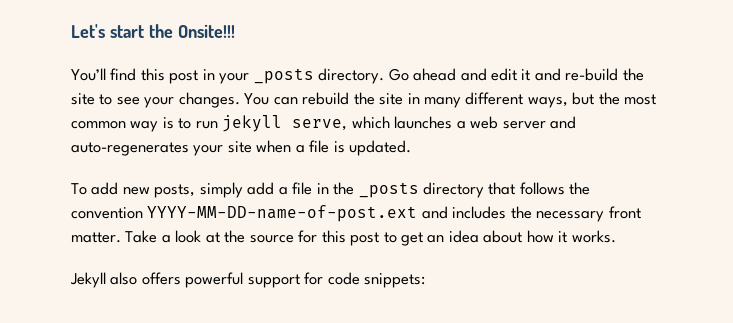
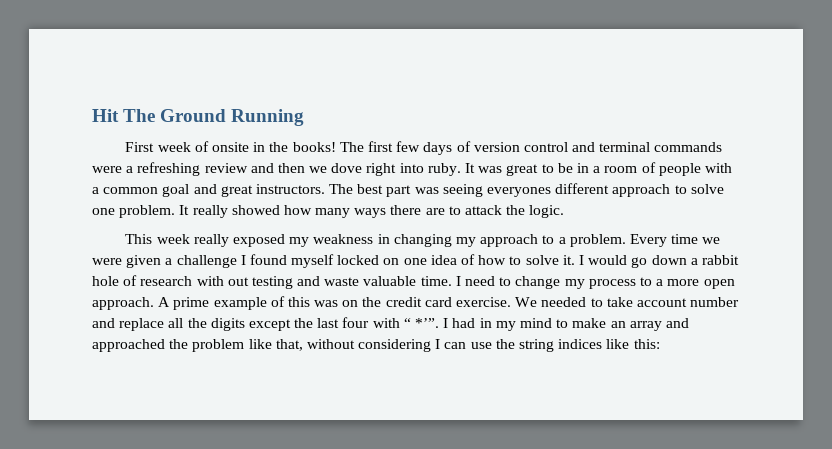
[71,24,235,38] [71,68,644,84] [71,92,657,108] [71,115,577,132] [71,140,412,156] [71,182,591,198] [71,205,641,222] [71,230,616,246] [70,272,426,288] Let's start the Onsite!!! // You’ll find this post in your _posts directory. Go ahead and edit it and re-build the site to see your changes. You can rebuild the site in many different ways, but the most common way is to run jekyll serve, which launches a web server and auto-regenerates your site when a file is updated. // To add new posts, simply add a file in the _posts directory that follows the convention YYYY-MM-DD-name-of-post.ext and includes the necessary front matter. Take a look at the source for this post to get an idea about how it works. // Jekyll also offers powerful support for code snippets: -> [92,109,305,126] [125,141,723,155] [92,162,732,176] [92,183,724,197] [92,205,565,218] [125,234,721,247] [92,254,739,268] [92,275,735,289] [92,296,740,310] [92,317,689,331] [92,339,660,352] Hit The Ground Running // First week of onsite in the books! The first few days of version control and terminal commands were a refreshing review and then we dove right into ruby. It was great to be in a room of people with a common goal and great instructors. The best part was seeing everyones different approach to solve one problem. It really showed how many ways there are to attack the logic. // This week really exposed my weakness in changing my approach to a problem. Every time we were given a challenge I found myself locked on one idea of how to solve it. I would go down a rabbit hole of research with out testing and waste valuable time. I need to change my process to a more open approach. A prime example of this was on the credit card exercise. We needed to take account number and replace all the digits except the last four with “ *’”. I had in my mind to make an array and approached the problem like that, without considering I can use the string indices like this:

